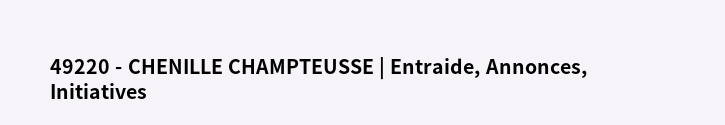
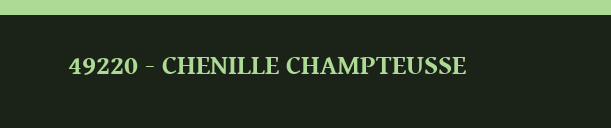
[379,57,587,80] [50,83,147,99] | Entraide, Annonces, Initiatives -> (467, 65) none

